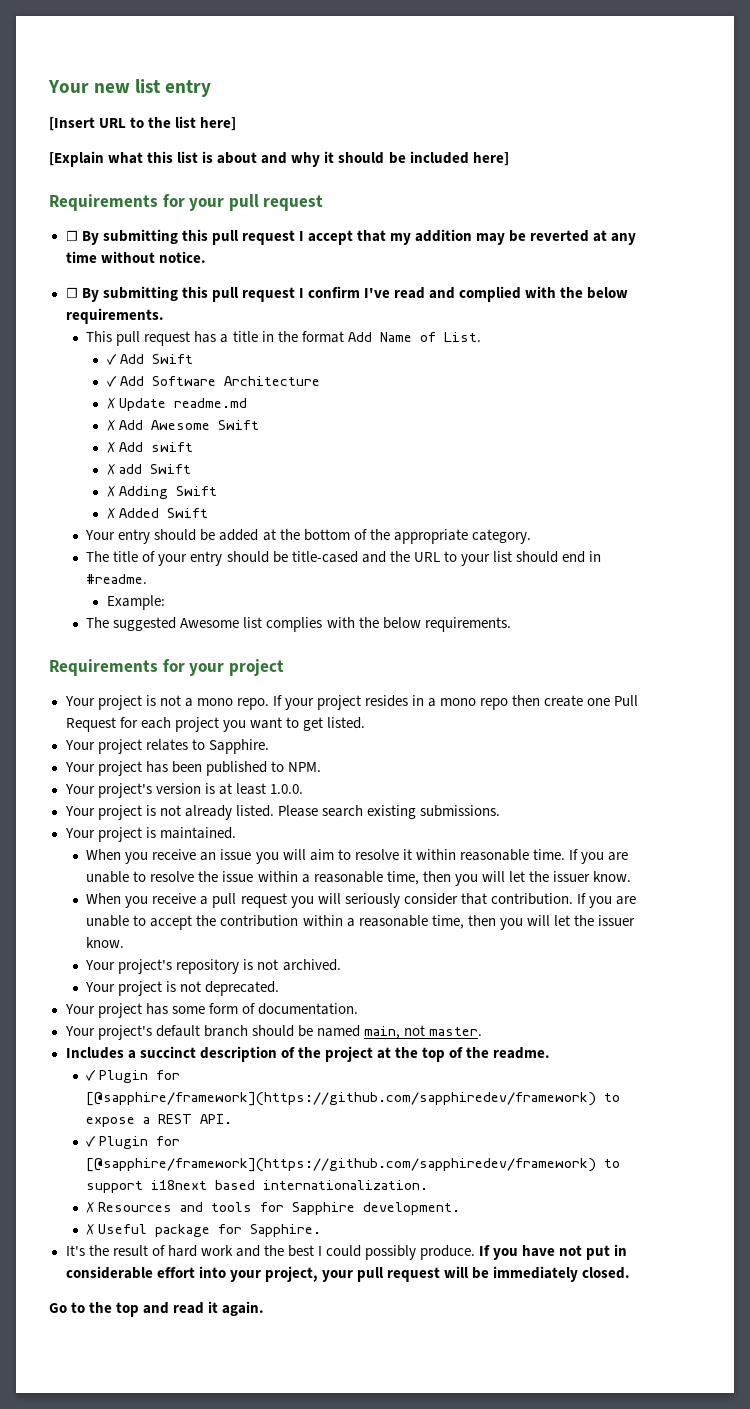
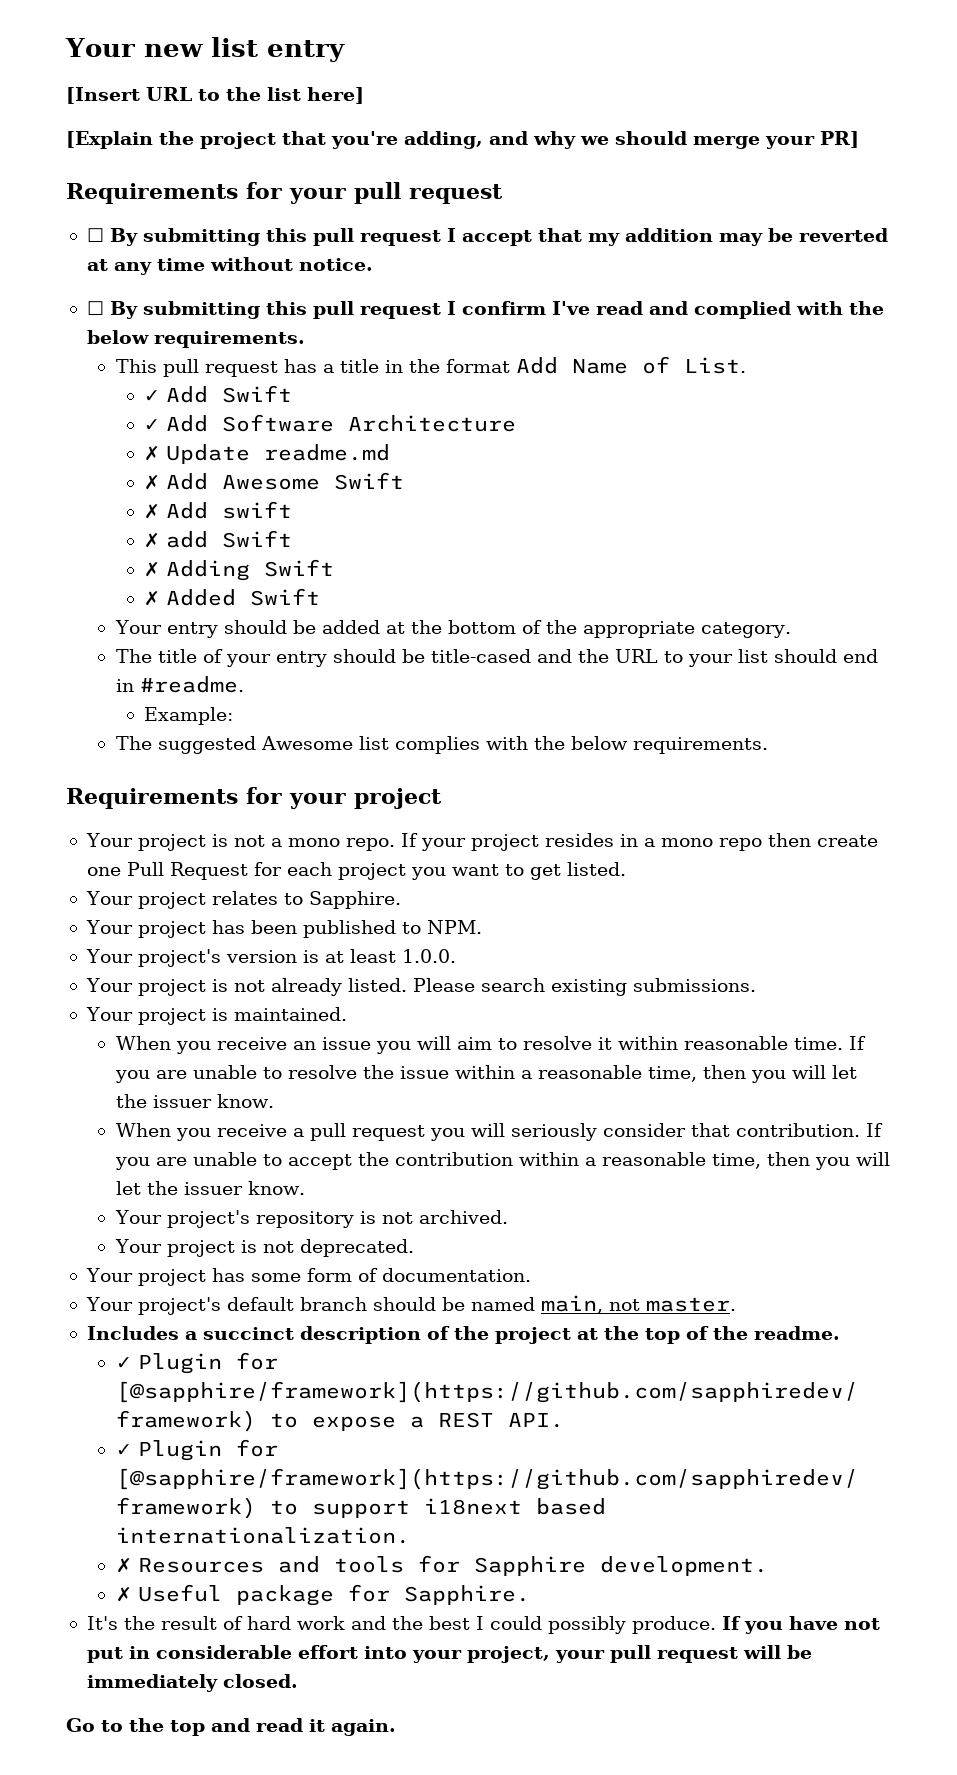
[108,151,509,167] what this list is about and why it should be included here] -> [159,131,859,149] the project that you're adding, and why we should merge your PR]

